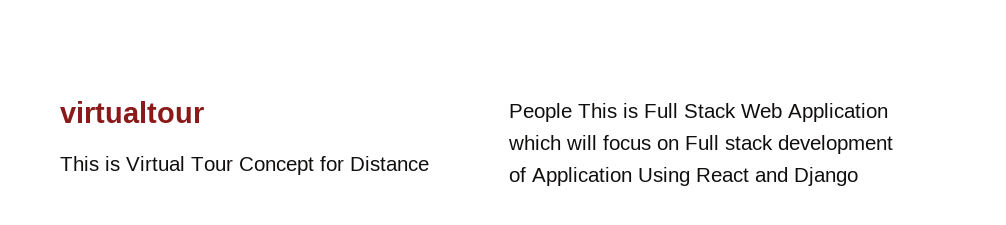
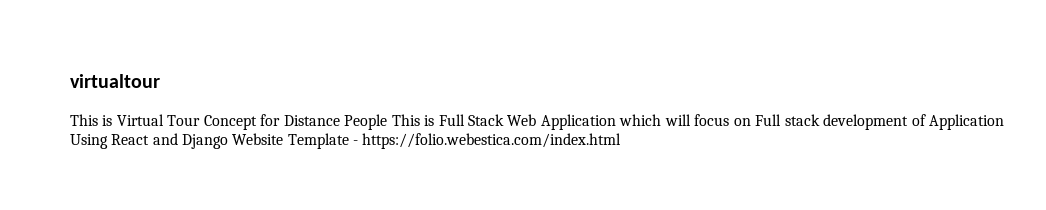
(858, 176) none -> [232,133,622,149] Website Template - https://folio.webestica.com/index.html

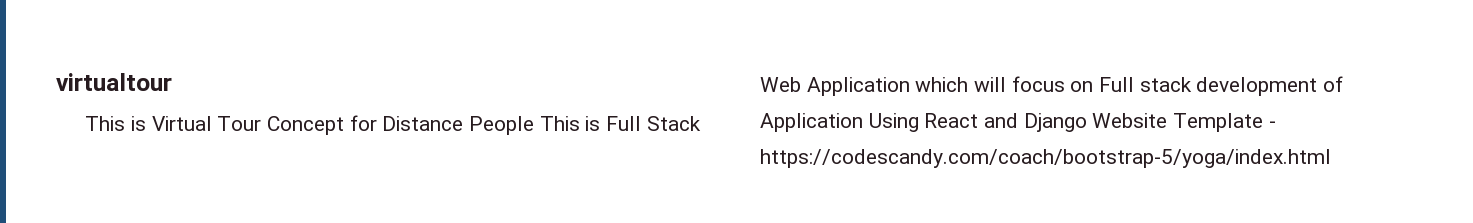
[362,133,622,149] https://folio.webestica.com/index.html -> [760,149,1331,168] https://codescandy.com/coach/bootstrap-5/yoga/index.html

